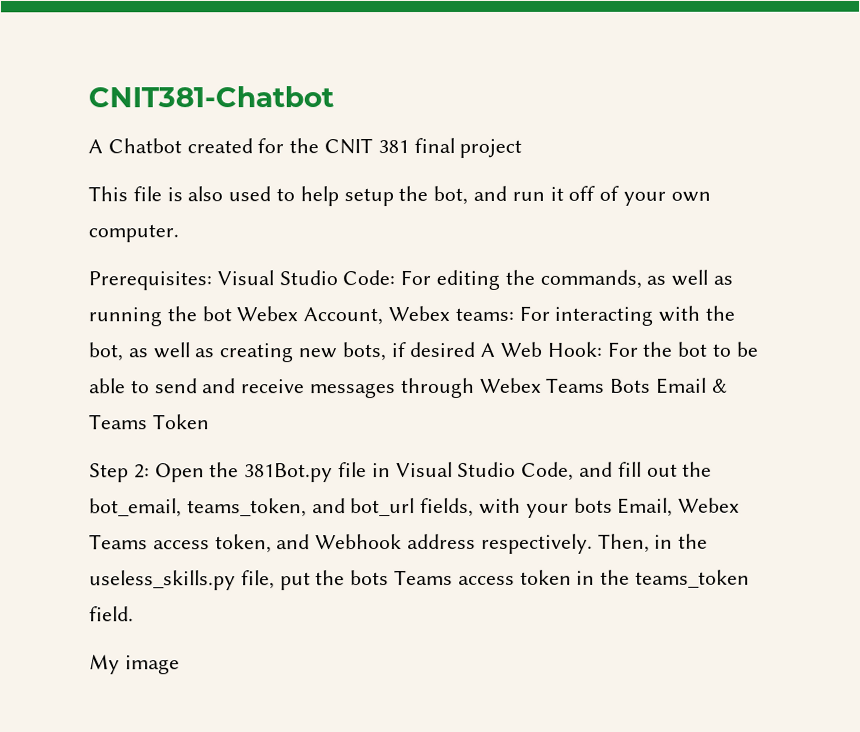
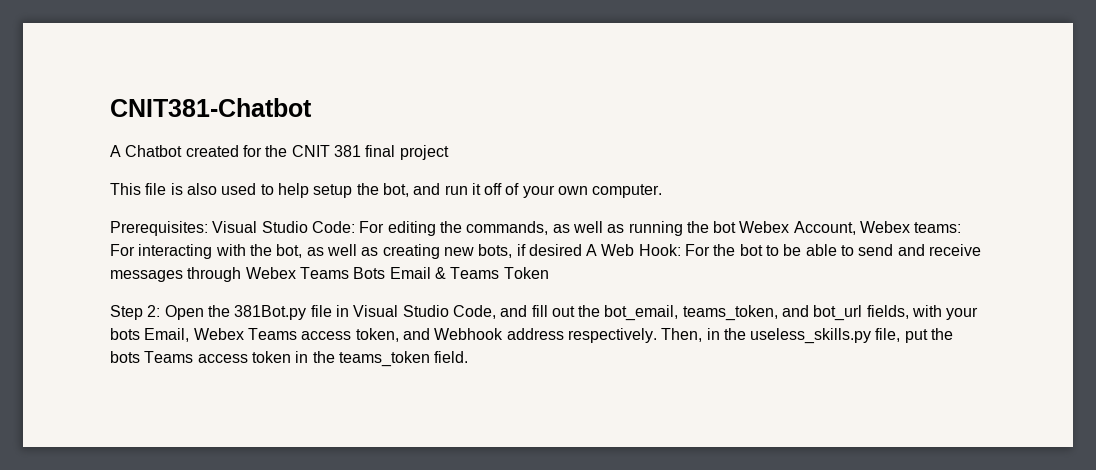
[89,654,180,675] // My image -> (469, 357) none

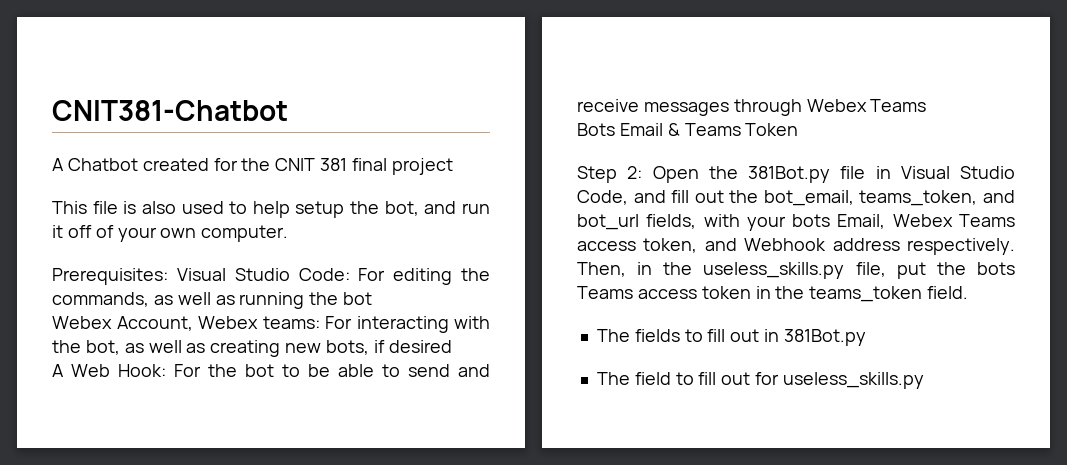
(737, 227) none -> (373, 298) //
(582, 250) none -> (452, 346) //
(349, 273) none -> (927, 105) //
(469, 357) none -> [596,329,866,346] [596,372,924,389] // The fields to fill out in 381Bot.py // The field to fill out for useless_skills.py

